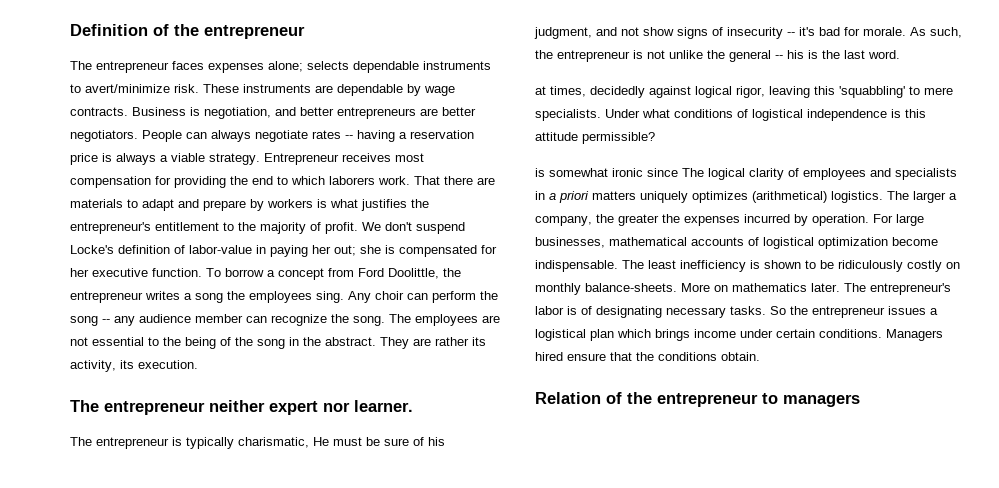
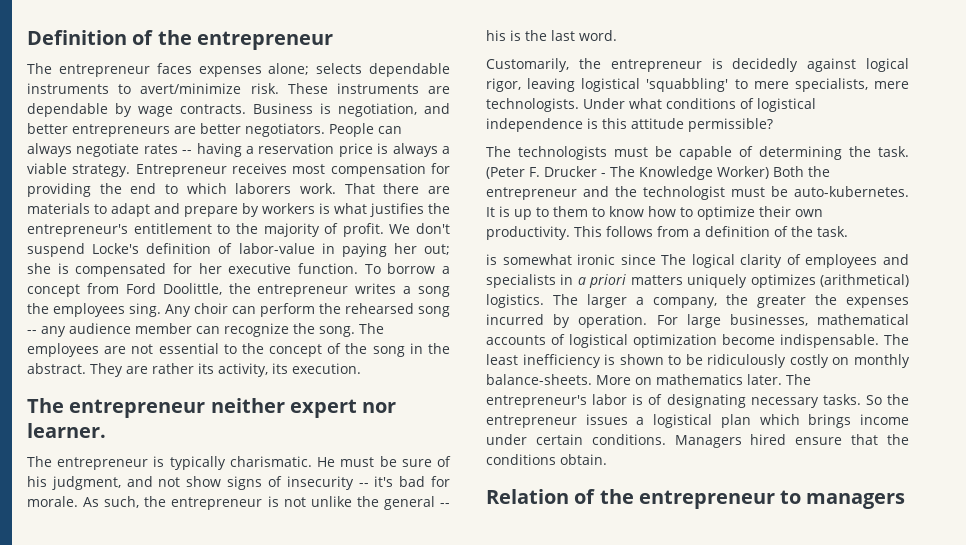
(498, 295) none -> [345,303,414,314] rehearsed
[185,337,216,349] being -> [269,344,323,357] concept
[238,437,309,448] charismatic, -> [229,456,312,467] charismatic.
[535,86,586,97] at times, -> [486,58,723,72] Customarily, the entrepreneur is
[814,86,835,95] this -> [581,78,641,92] logistical
[535,109,601,121] specialists. -> [794,78,909,92] [486,98,579,112] specialists, mere technologists.
(655, 138) none -> [486,146,909,160] [486,166,830,180] [486,186,909,200] [486,206,823,220] [486,226,848,240] // The technologists must be capable of determining the task. (Peter F. Drucker - The Knowledge Worker) Both the entrepreneur and the technologist must be auto-kubernetes. It is up to them to know how to optimize their own productivity. This follows from a definition of the task.

